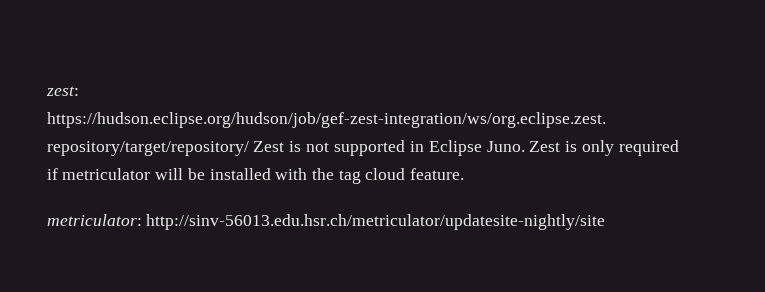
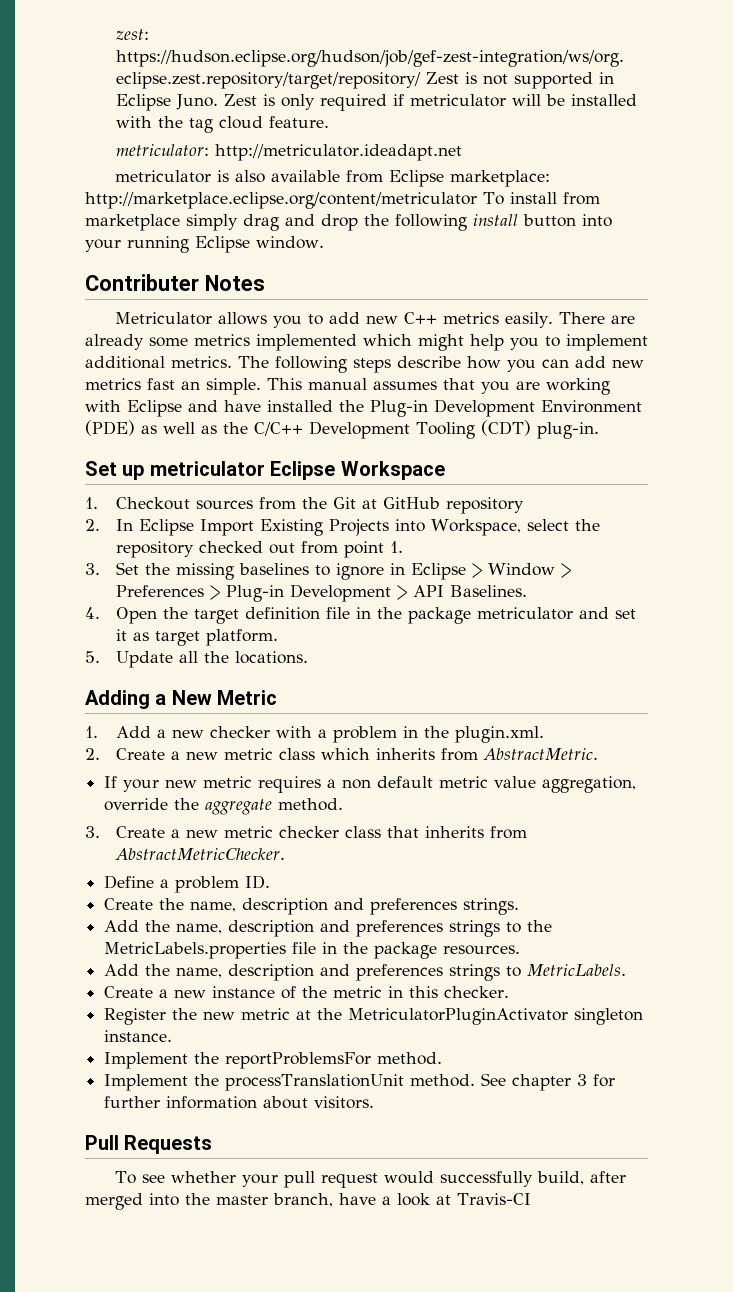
[146,214,606,230] http://sinv-56013.edu.hsr.ch/metriculator/updatesite-nightly/site -> [215,144,463,161] [114,170,550,187] [85,192,600,209] [85,214,612,231] [85,236,324,253] [85,274,265,291] [114,312,635,328] [85,334,648,351] [85,356,644,373] [85,378,610,395] [85,399,642,417] [85,420,599,439] [85,461,445,480] [85,497,525,514] [85,519,601,536] [116,541,404,558] [85,562,572,580] [116,584,528,602] [85,607,637,624] [116,629,279,646] [85,651,309,668] [85,690,278,709] [85,726,545,743] [85,748,599,761] [104,776,637,793] [104,798,344,815] [85,826,528,839] [115,848,286,860] [104,875,271,893] [104,898,520,915] [104,920,553,937] [104,942,521,959] [104,964,627,981] [104,986,510,999] [104,1008,644,1025] [104,1030,173,1042] [104,1052,443,1069] [104,1073,616,1091] [104,1096,375,1109] [85,1135,213,1154] [114,1171,626,1188] [85,1193,531,1210] http://metriculator.ideadapt.net // metriculator is also available from Eclipse marketplace: http://marketplace.eclipse.org/content/metriculator To install from marketplace simply drag and drop the following install button into your running Eclipse window. // Contributer Notes // Metriculator allows you to add new C++ metrics easily. There are already some metrics implemented which might help you to implement additional metrics. The following steps describe how you can add new metrics fast an simple. This manual assumes that you are working with Eclipse and have installed the Plug-in Development Environment (PDE) as well as the C/C++ Development Tooling (CDT) plug-in. // Set up metriculator Eclipse Workspace // 1. Checkout sources from the Git at GitHub repository // 2. In Eclipse Import Existing Projects into Workspace, select the repository checked out from point 1. // 3. Set the missing baselines to ignore in Eclipse > Window > Preferences > Plug-in Development > API Baselines. // 4. Open the target definition file in the package metriculator and set it as target platform. // 5. Update all the locations. // Adding a New Metric // 1. Add a new checker with a problem in the plugin.xml. // 2. Create a new metric class which inherits from AbstractMetric. // If your new metric requires a non default metric value aggregation, override the aggregate method. // 3. Create a new metric checker class that inherits from AbstractMetricChecker. // Define a problem ID. // Create the name, description and preferences strings. // Add the name, description and preferences strings to the MetricLabels.properties file in the package resources. // Add the name, description and preferences strings to MetricLabels. // Create a new instance of the metric in this checker. // Register the new metric at the MetriculatorPluginActivator singleton instance. // Implement the reportProblemsFor method. // Implement the processTranslationUnit method. See chapter 3 for further information about visitors. // Pull Requests // To see whether your pull request would successfully build, after merged into the master branch, have a look at Travis-CI

